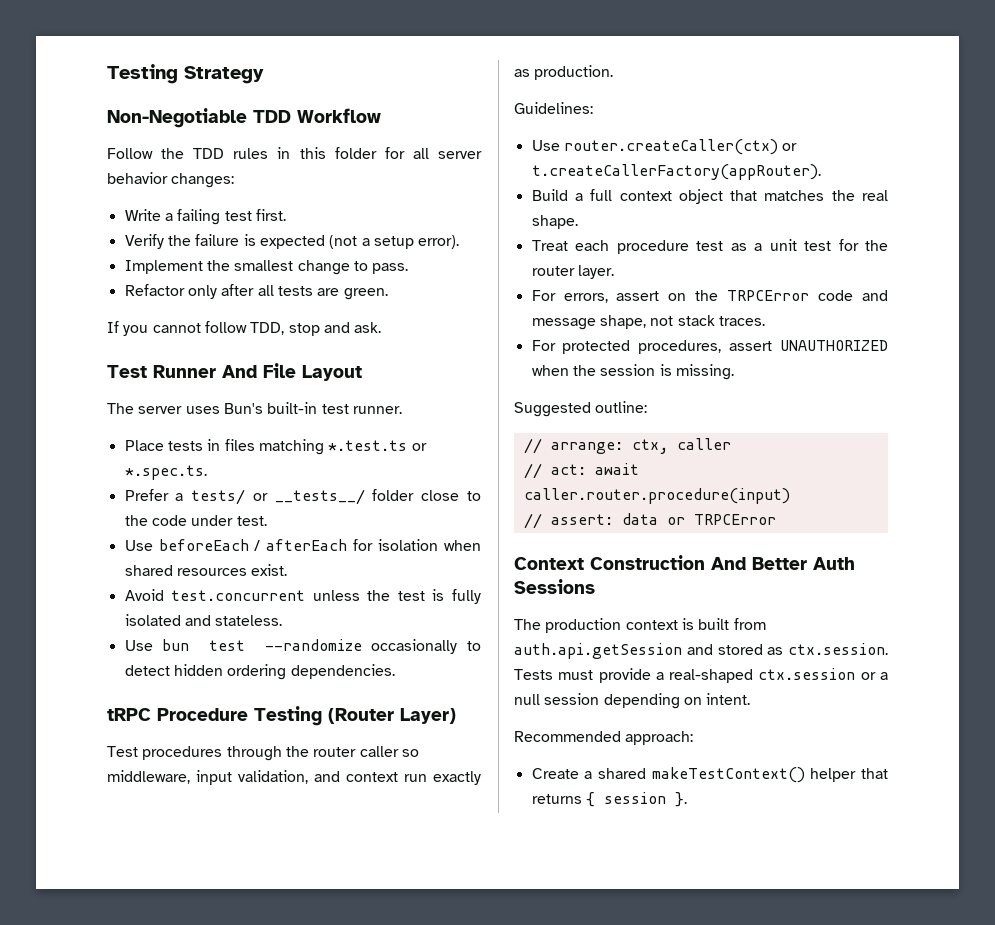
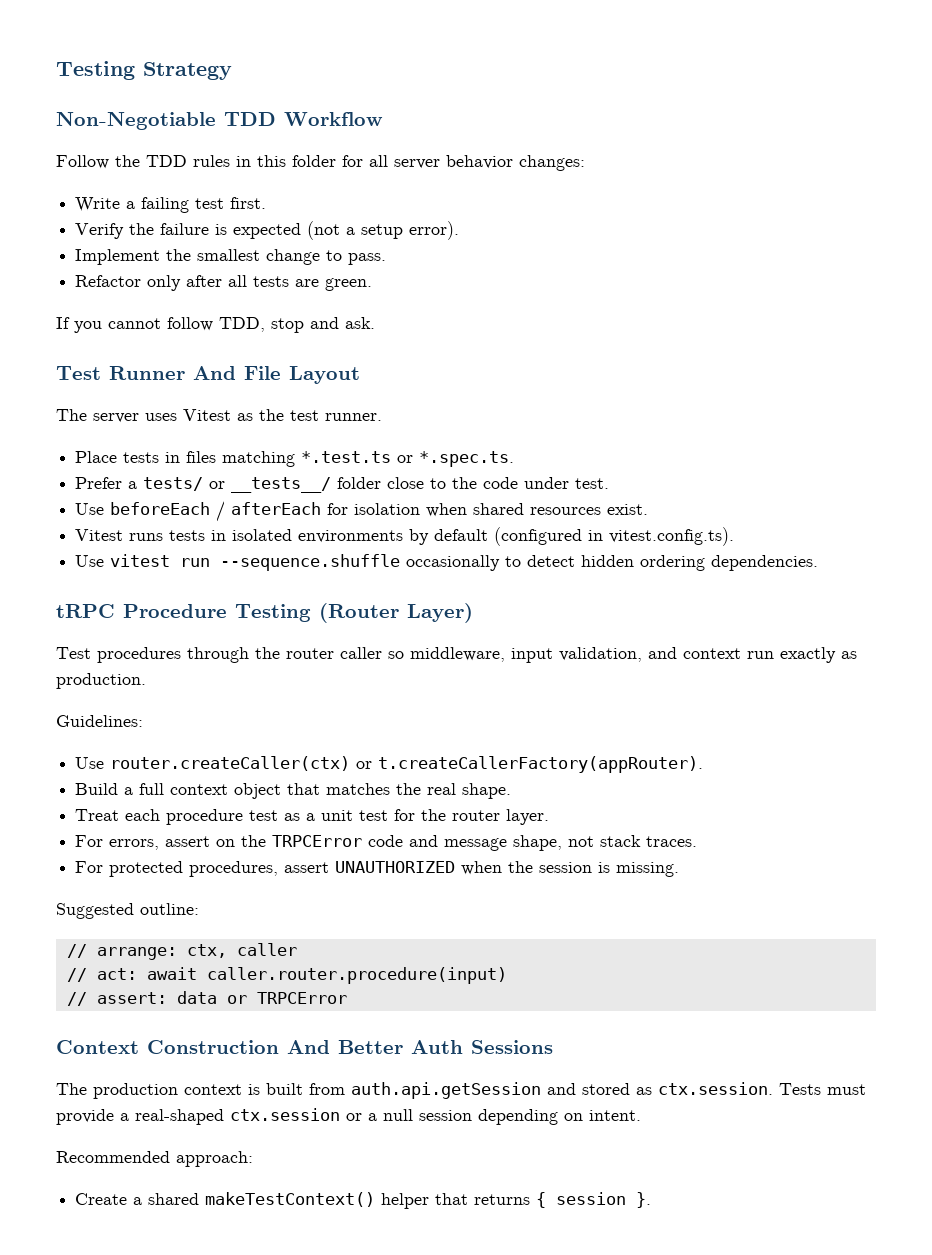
[223,402,318,414] Bun's built-in -> [183,409,284,421] Vitest as the
[124,589,481,604] [124,614,283,626] [124,639,362,651] Avoid test.concurrent unless the test is fully isolated and stateless. // Use bun test --randomize -> [75,527,735,546] [75,554,401,571] Vitest runs tests in isolated environments by default (configured in vitest.config.ts). // Use vitest run --sequence.shuffle

